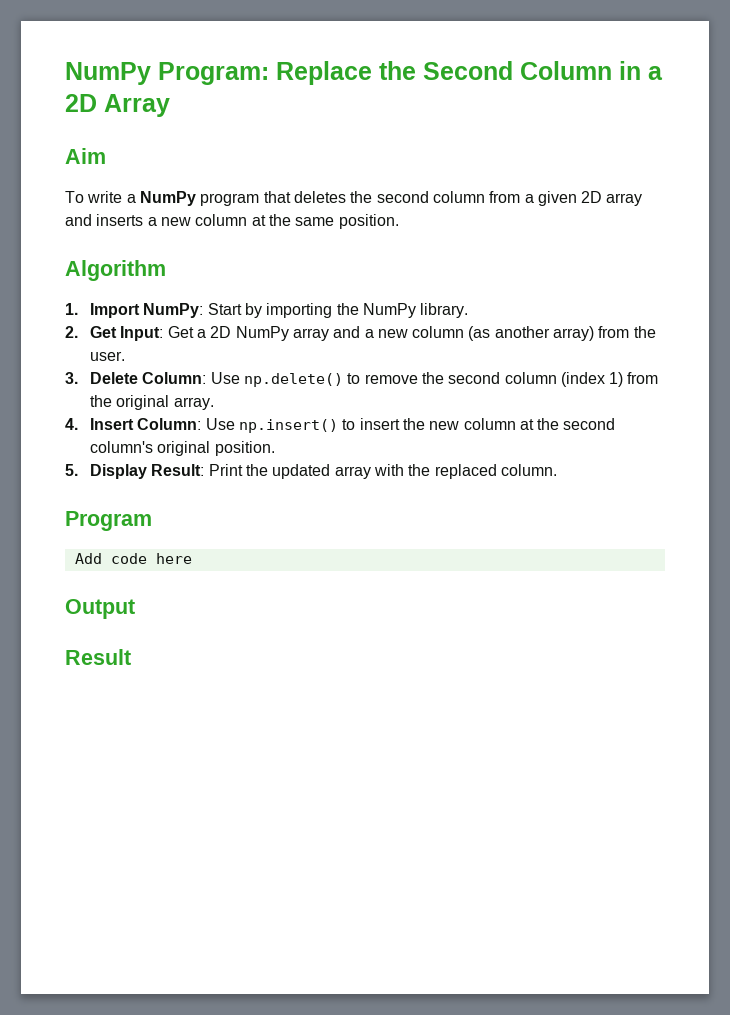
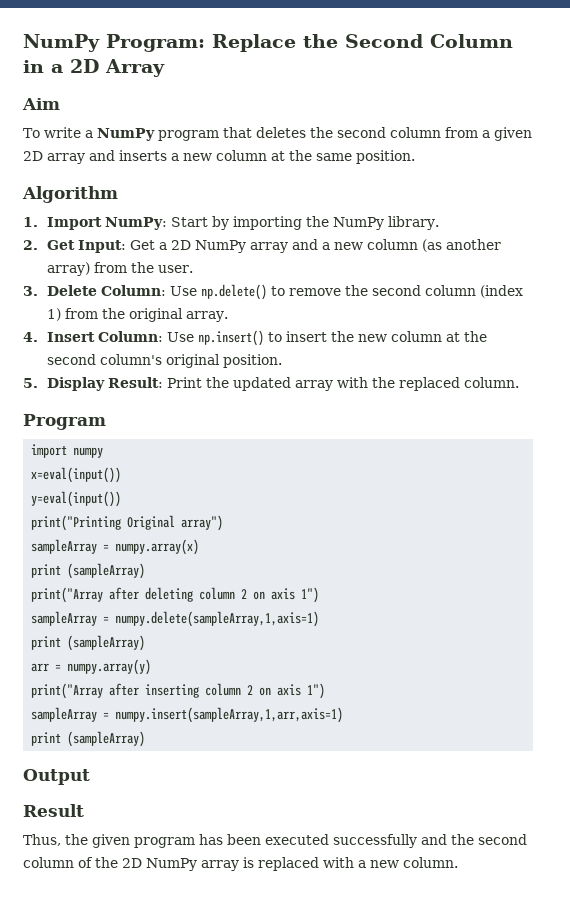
[74,553,192,564] [65,599,135,619] [65,649,131,665] Add code here // Output // Result -> [31,444,104,458] [31,467,122,483] [31,491,122,507] [31,515,224,531] [31,539,200,555] [31,563,146,579] [31,587,320,603] [31,611,320,627] [31,635,146,651] [31,659,152,675] [31,683,326,699] [31,707,344,723] [31,731,146,747] [23,769,90,785] [23,804,84,817] [23,834,527,848] [23,857,458,871] import numpy // x=eval(input()) // y=eval(input()) // print("Printing Original array") // sampleArray = numpy.array(x) // print (sampleArray) // print("Array after deleting column 2 on axis 1") // sampleArray = numpy.delete(sampleArray,1,axis=1) // print (sampleArray) // arr = numpy.array(y) // print("Array after inserting column 2 on axis 1") // sampleArray = numpy.insert(sampleArray,1,arr,axis=1) // print (sampleArray) // Output // Result // Thus, the given program has been executed successfully and the second column of the 2D NumPy array is replaced with a new column.

